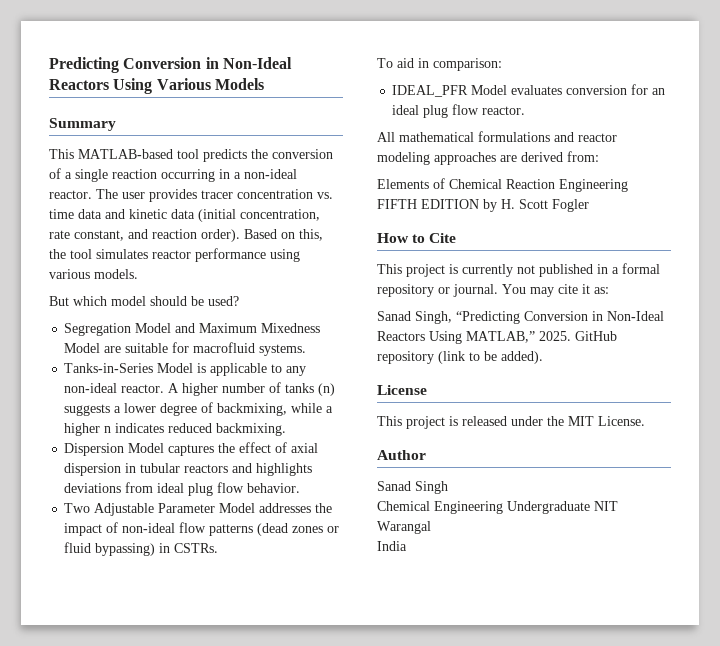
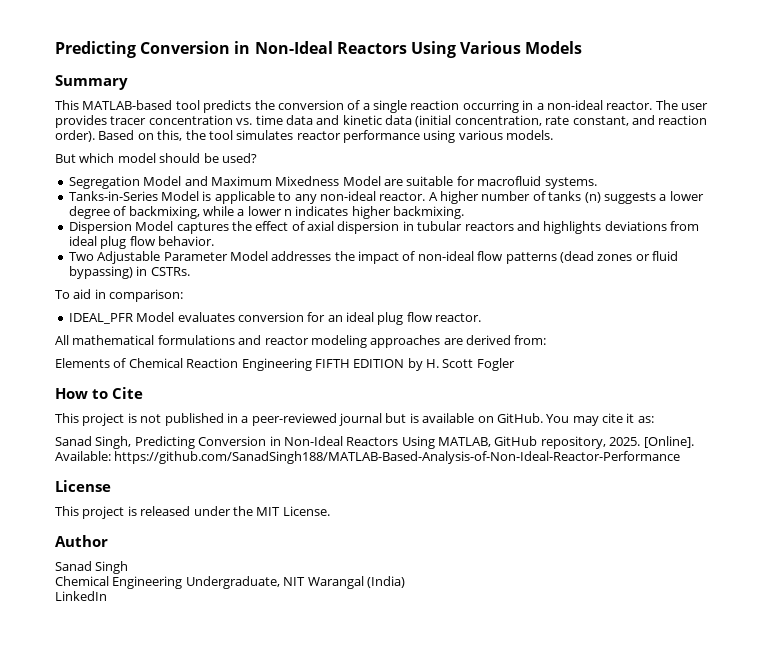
[64,423,101,436] higher -> [247,206,282,216] lower
[168,423,213,433] reduced -> [351,206,391,219] higher
[462,264,513,277] currently -> (137, 418) none
[622,263,660,274] [377,284,498,297] formal repository or journal. -> [251,413,543,426] peer-reviewed journal but is available on GitHub.
[456,311,664,324] [377,331,617,344] [377,351,543,364] “Predicting Conversion in Non-Ideal Reactors Using MATLAB,” 2025. GitHub repository (link to be added). -> [134,436,694,449] [55,451,681,464] Predicting Conversion in Non-Ideal Reactors Using MATLAB, GitHub repository, 2025. [Online]. Available: https://github.com/SanadSingh188/MATLAB-Based-Analysis-of-Non-Ideal-Reactor-Performance
[507,501,590,514] Undergraduate -> [185,576,280,589] Undergraduate,
[377,541,407,551] // India -> [366,576,405,588] [55,591,107,601] (India) // LinkedIn

